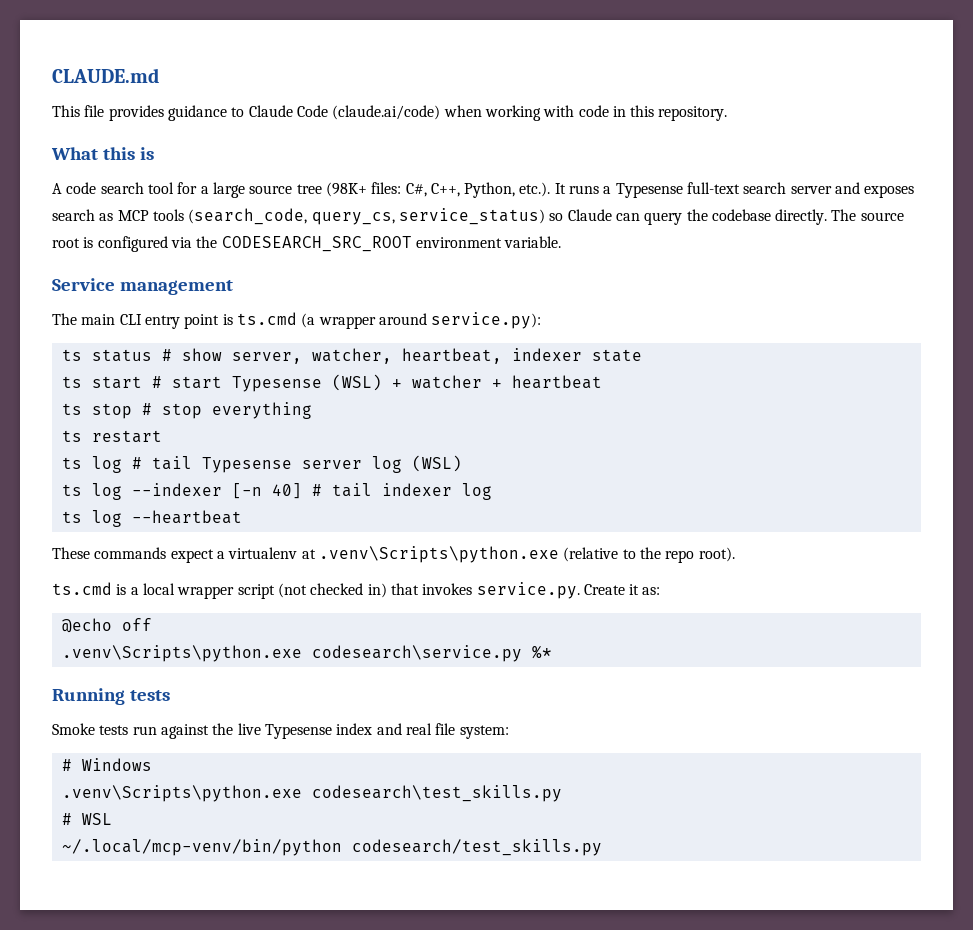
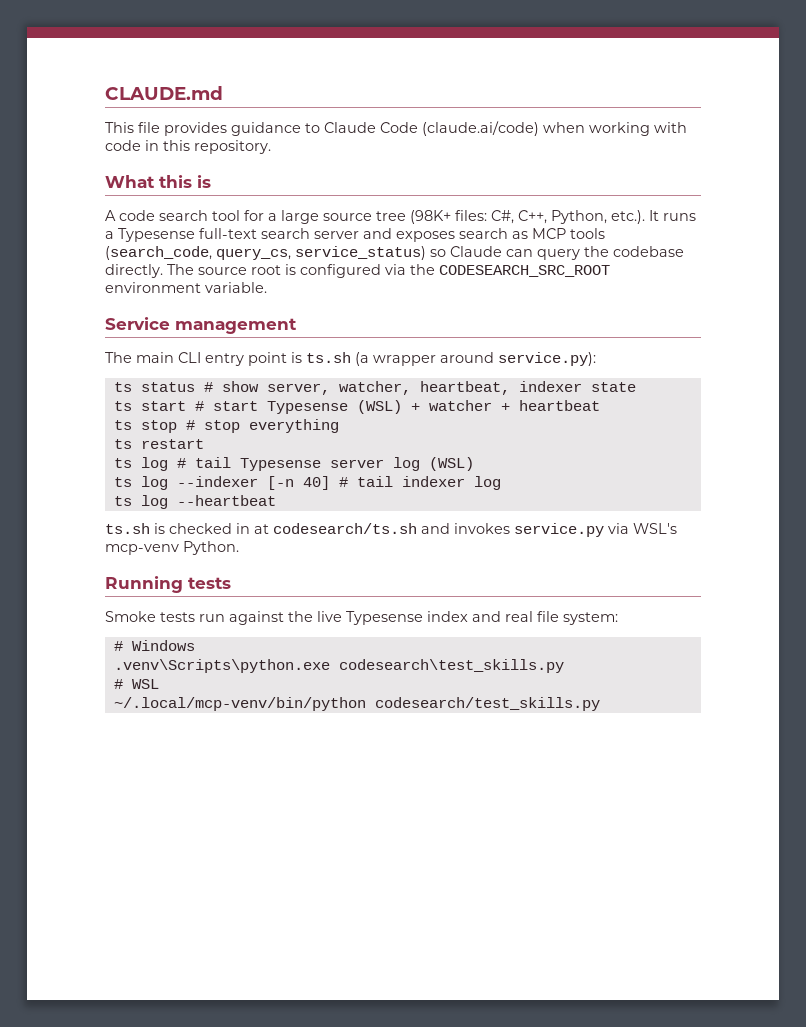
[236,312,297,325] ts.cmd -> [306,352,351,363] ts.sh
[52,546,735,563] [52,582,661,599] [61,618,152,633] [61,645,552,662] These commands expect a virtualenv at .venv\Scripts\python.exe (relative to the repo root). // ts.cmd is a local wrapper script (not checked in) that invokes service.py. Create it as: // @echo off // .venv\Scripts\python.exe codesearch\service.py %* -> [105,523,677,537] [105,541,239,555] ts.sh is checked in at codesearch/ts.sh and invokes service.py via WSL's mcp-venv Python.

